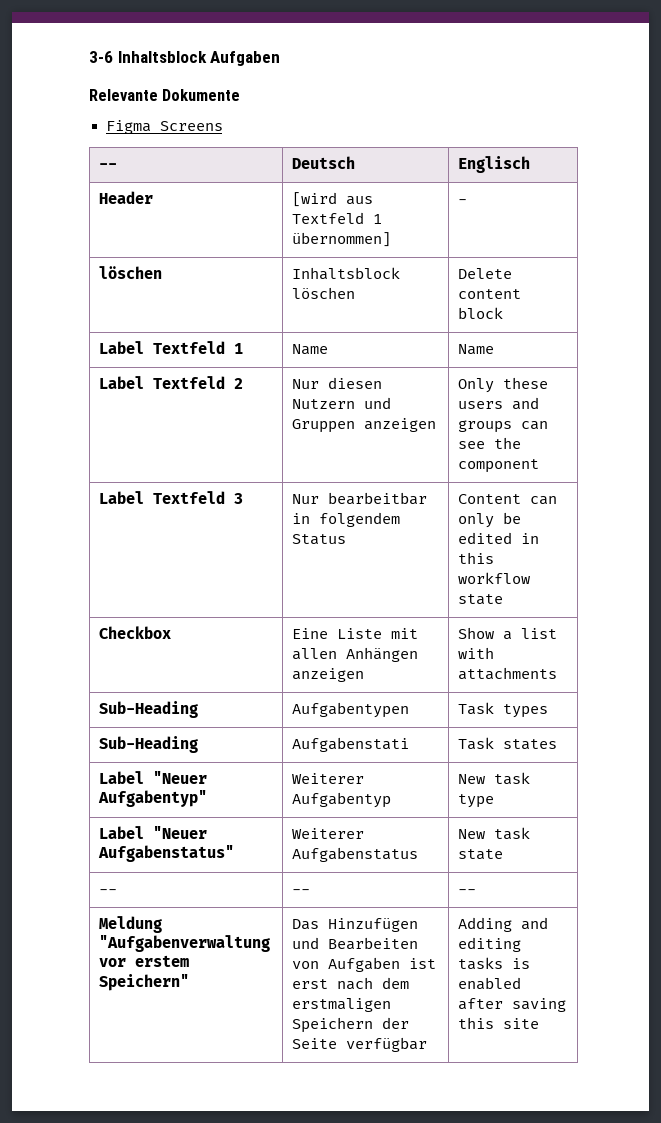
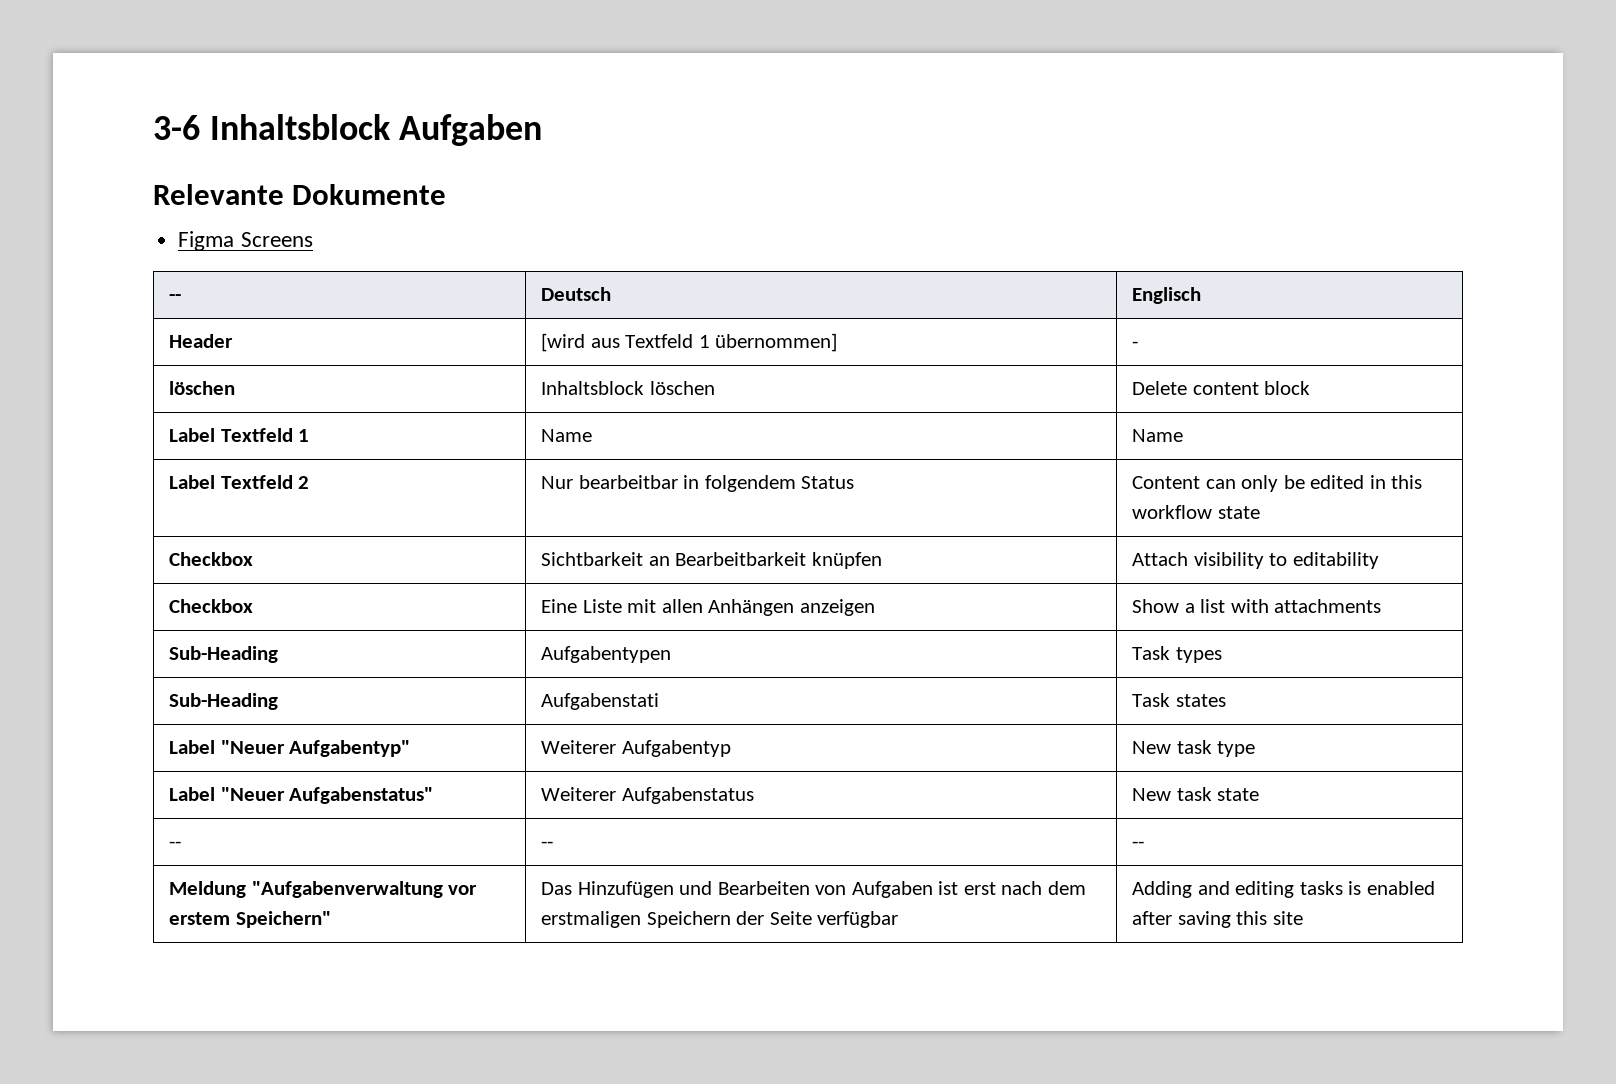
[292,377,383,389] [292,397,392,409] [292,418,437,433] [458,377,549,393] [458,397,540,410] [458,420,549,433] [458,437,522,449] [458,459,540,473] [99,491,244,504] | Nur diesen Nutzern und Gruppen anzeigen | Only these users and groups can see the component // Label Textfeld 3 -> (310, 482) none
(504, 599) none -> [169,552,254,566] [541,552,882,569] [1132,552,1379,569] // Checkbox | Sichtbarkeit an Bearbeitbarkeit knüpfen | Attach visibility to editability

